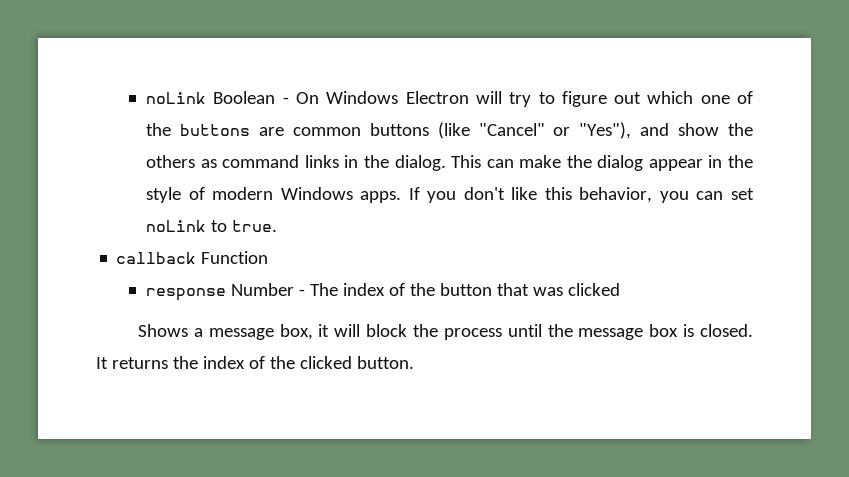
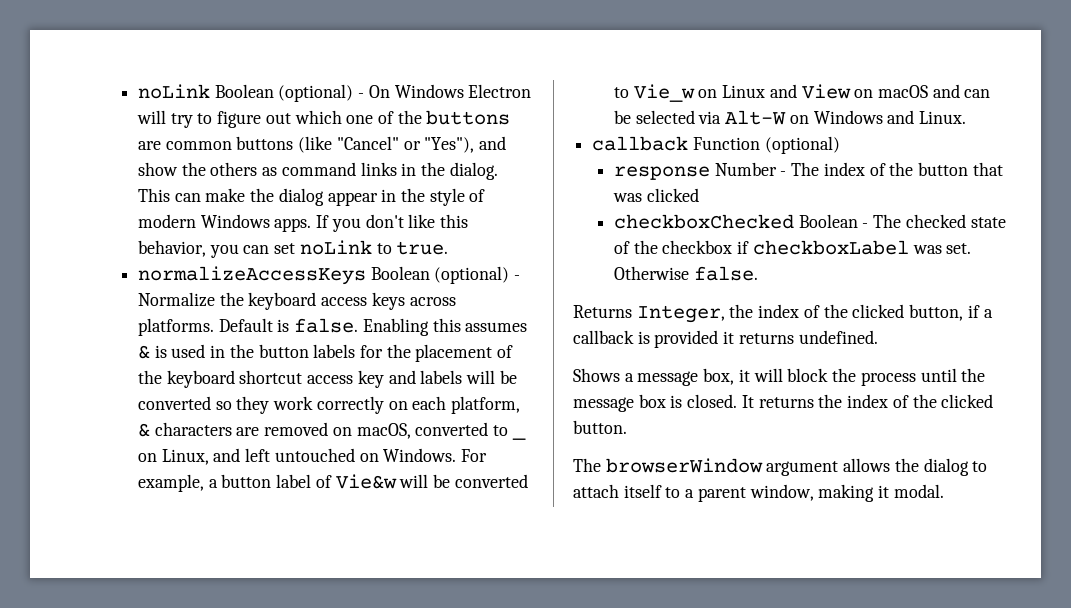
(276, 97) none -> [278,84,354,102] (optional)
(278, 226) none -> [137,266,521,285] [137,292,456,310] [137,318,528,336] [137,344,514,362] [137,370,517,388] [137,396,520,414] [137,422,508,439] [511,436,526,440] [137,448,487,465] [137,474,528,492] [613,84,991,102] [613,110,966,125] // normalizeAccessKeys Boolean (optional) - Normalize the keyboard access keys across platforms. Default is false. Enabling this assumes & is used in the button labels for the placement of the keyboard shortcut access key and labels will be converted so they work correctly on each platform, & characters are removed on macOS, converted to _ on Linux, and left untouched on Windows. For example, a button label of Vie&w will be converted to Vie_w on Linux and View on macOS and can be selected via Alt-W on Windows and Linux.
(269, 257) none -> [764,136,840,154] (optional)
(621, 289) none -> [613,214,1006,229] [613,240,972,255] [613,266,758,281] [573,304,993,323] [573,330,878,348] // checkboxChecked Boolean - The checked state of the checkbox if checkboxLabel was set. Otherwise false. // Returns Integer, the index of the clicked button, if a callback is provided it returns undefined.
(414, 362) none -> [573,458,988,476] [573,484,944,502] // The browserWindow argument allows the dialog to attach itself to a parent window, making it modal.

